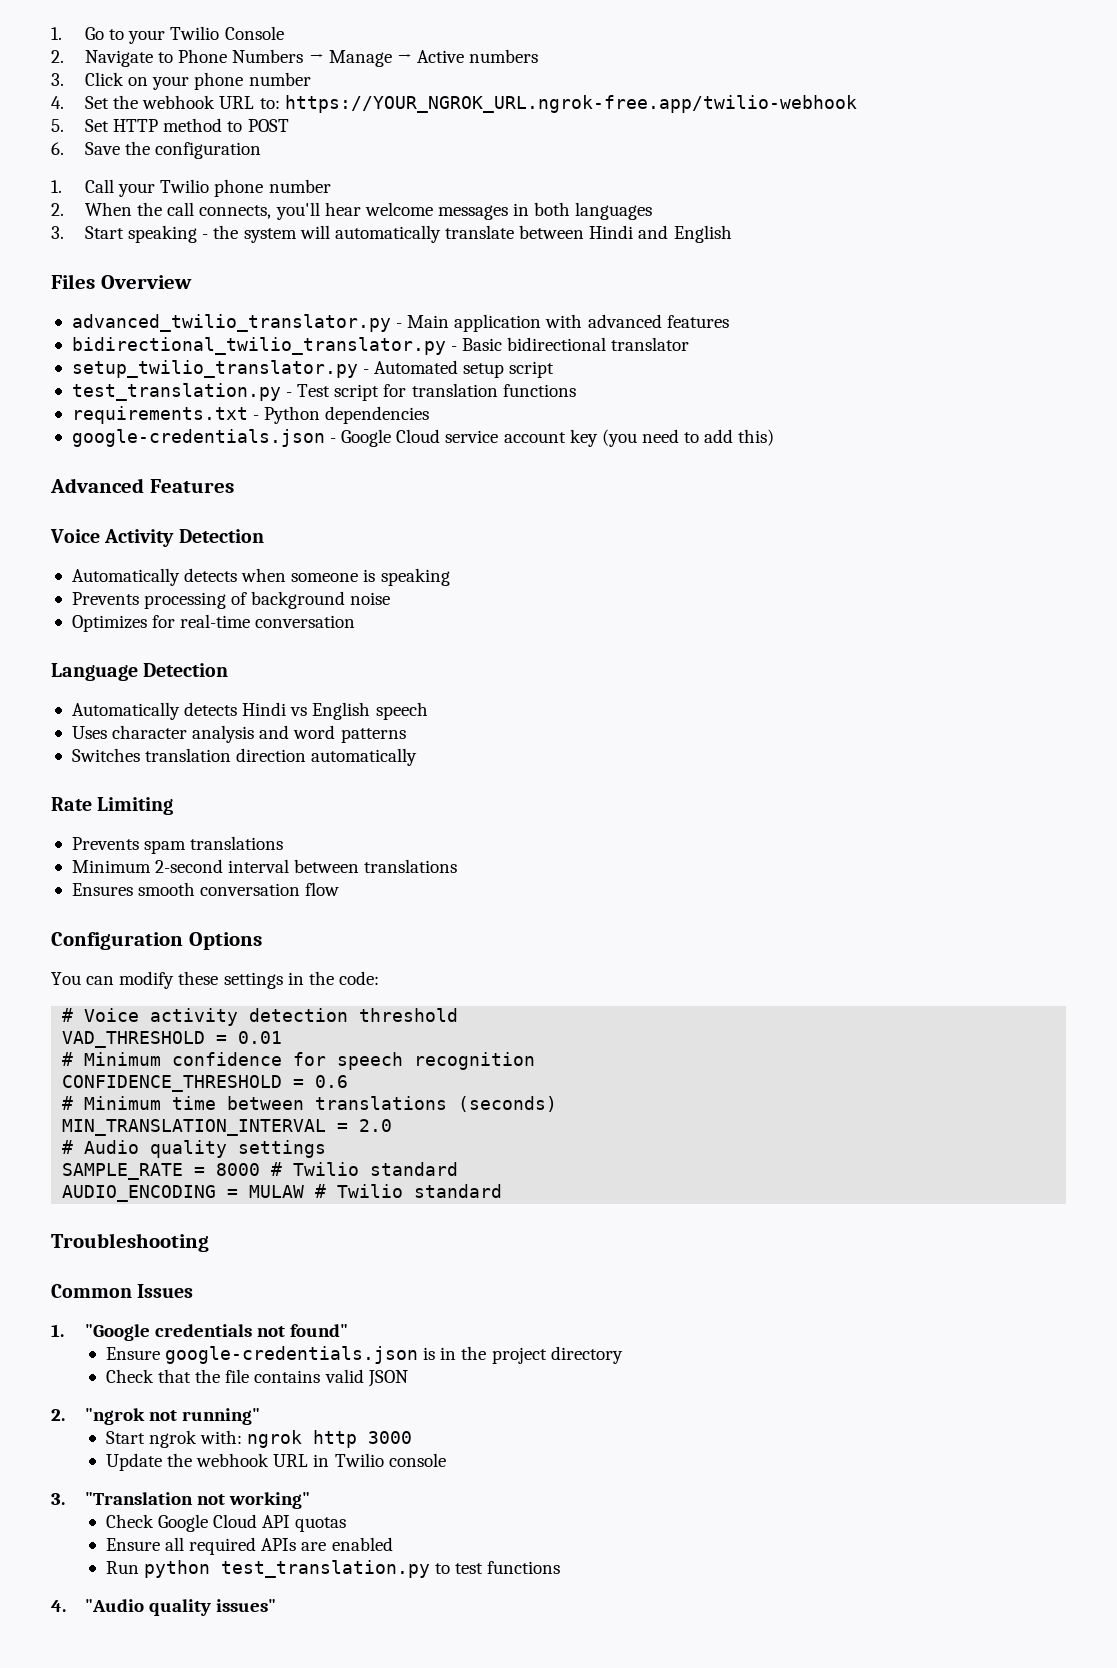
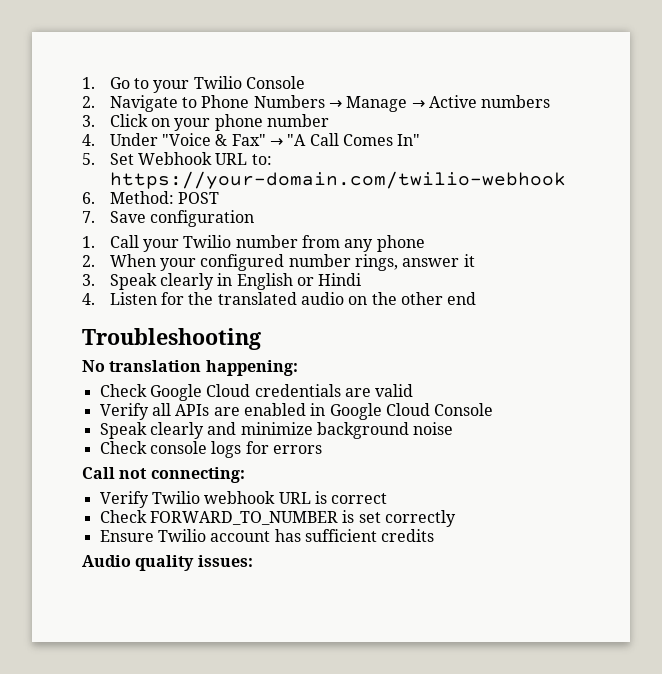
[85,95,857,113] [51,118,289,132] [51,141,151,155] Set the webhook URL to: https://YOUR_NGROK_URL.ngrok-free.app/twilio-webhook // 5. Set HTTP method to POST // 6. Save the -> [109,133,421,146] [82,152,272,165] [109,171,566,189] [82,191,220,204] [82,211,146,223] Under "Voice & Fax" → "A Call Comes In" // 5. Set Webhook URL to: https://your-domain.com/twilio-webhook // 6. Method: POST // 7. Save
[214,179,331,197] phone number -> [235,235,425,252] number from any phone
[137,202,653,220] [51,225,732,243] [51,274,192,289] [71,314,729,332] [71,337,690,355] [71,360,555,378] [71,383,576,401] [71,406,430,424] [71,429,775,447] [50,478,234,493] [50,529,264,547] [71,568,450,586] [71,591,391,609] [71,614,356,632] [51,663,229,681] [71,702,428,720] [71,725,406,743] [71,748,418,766] [51,797,174,815] [71,836,284,854] [71,859,458,873] [71,882,340,896] [51,932,262,950] [51,971,379,989] [62,1008,459,1026] [62,1031,283,1048] [62,1052,536,1070] [62,1075,349,1092] [62,1096,558,1112] [62,1119,393,1136] [62,1140,327,1158] [62,1162,459,1180] [62,1184,503,1202] [51,1233,209,1252] [51,1284,194,1298] [51,1324,349,1341] [105,1346,623,1364] [105,1369,408,1387] [51,1408,261,1425] [105,1430,413,1448] [105,1453,446,1471] [51,1492,311,1509] [105,1514,347,1532] [105,1537,393,1555] [105,1560,561,1578] [51,1599,277,1616] the call connects, you'll hear welcome messages in both languages // 3. Start speaking - the system will automatically translate between Hindi and English // Files Overview // advanced_twilio_translator.py - Main application with advanced features // bidirectional_twilio_translator.py - Basic bidirectional translator // setup_twilio_translator.py - Automated setup script // test_translation.py - Test script for translation functions // requirements.txt - Python dependencies // google-credentials.json - Google Cloud service account key (you need to add this) // Advanced Features // Voice Activity Detection // Automatically detects when someone is speaking // Prevents processing of background noise // Optimizes for real-time conversation // Language Detection // Automatically detects Hindi vs English speech // Uses character analysis and word patterns // Switches translation direction automatically // Rate Limiting // Prevents spam translations // Minimum 2-second interval between translations // Ensures smooth conversation flow // Configuration Options // You can modify these settings in the code: // # Voice activity detection threshold // VAD_THRESHOLD = 0.01 // # Minimum confidence for speech recognition // CONFIDENCE_THRESHOLD = 0.6 // # Minimum time between translations (seconds) // MIN_TRANSLATION_INTERVAL = 2.0 // # Audio quality settings // SAMPLE_RATE = 8000 # Twilio standard // AUDIO_ENCODING = MULAW # Twilio standard // Troubleshooting // Common Issues // 1. "Google credentials not found" // Ensure google-credentials.json is in the project directory // Check that the file contains valid JSON // 2. "ngrok not running" // Start ngrok with: ngrok http 3000 // Update the webhook URL in Twilio console // 3. "Translation not working" // Check Google Cloud API quotas // Ensure all required APIs are enabled // Run python test_translation.py to test functions // 4. "Audio quality issues" -> [160,254,475,271] [82,273,362,290] [82,292,477,305] [82,328,261,350] [82,360,298,376] [99,384,414,401] [99,403,494,420] [99,422,454,439] [99,441,322,458] [82,467,245,483] [99,491,388,508] [99,510,456,527] [99,529,435,542] [82,555,253,571] your configured number rings, answer it // 3. Speak clearly in English or Hindi // 4. Listen for the translated audio on the other end // Troubleshooting // No translation happening: // Check Google Cloud credentials are valid // Verify all APIs are enabled in Google Cloud Console // Speak clearly and minimize background noise // Check console logs for errors // Call not connecting: // Verify Twilio webhook URL is correct // Check FORWARD_TO_NUMBER is set correctly // Ensure Twilio account has sufficient credits // Audio quality issues:

